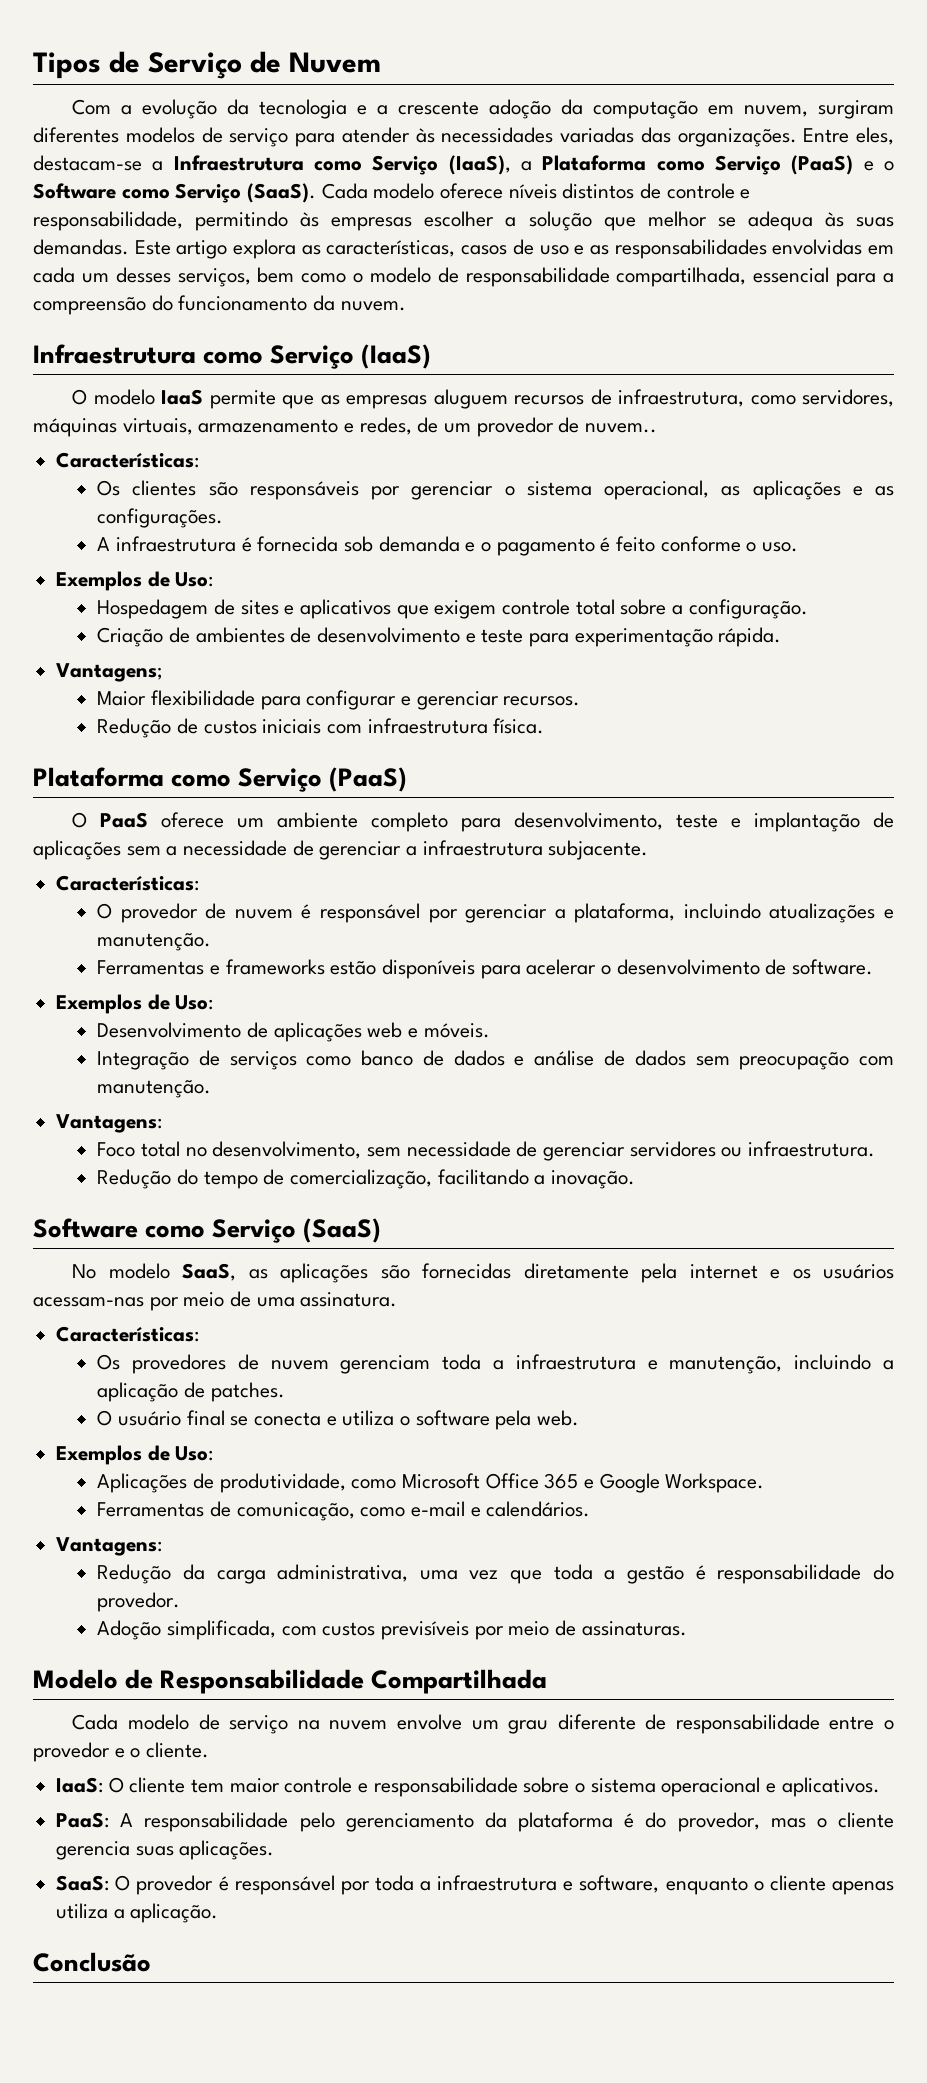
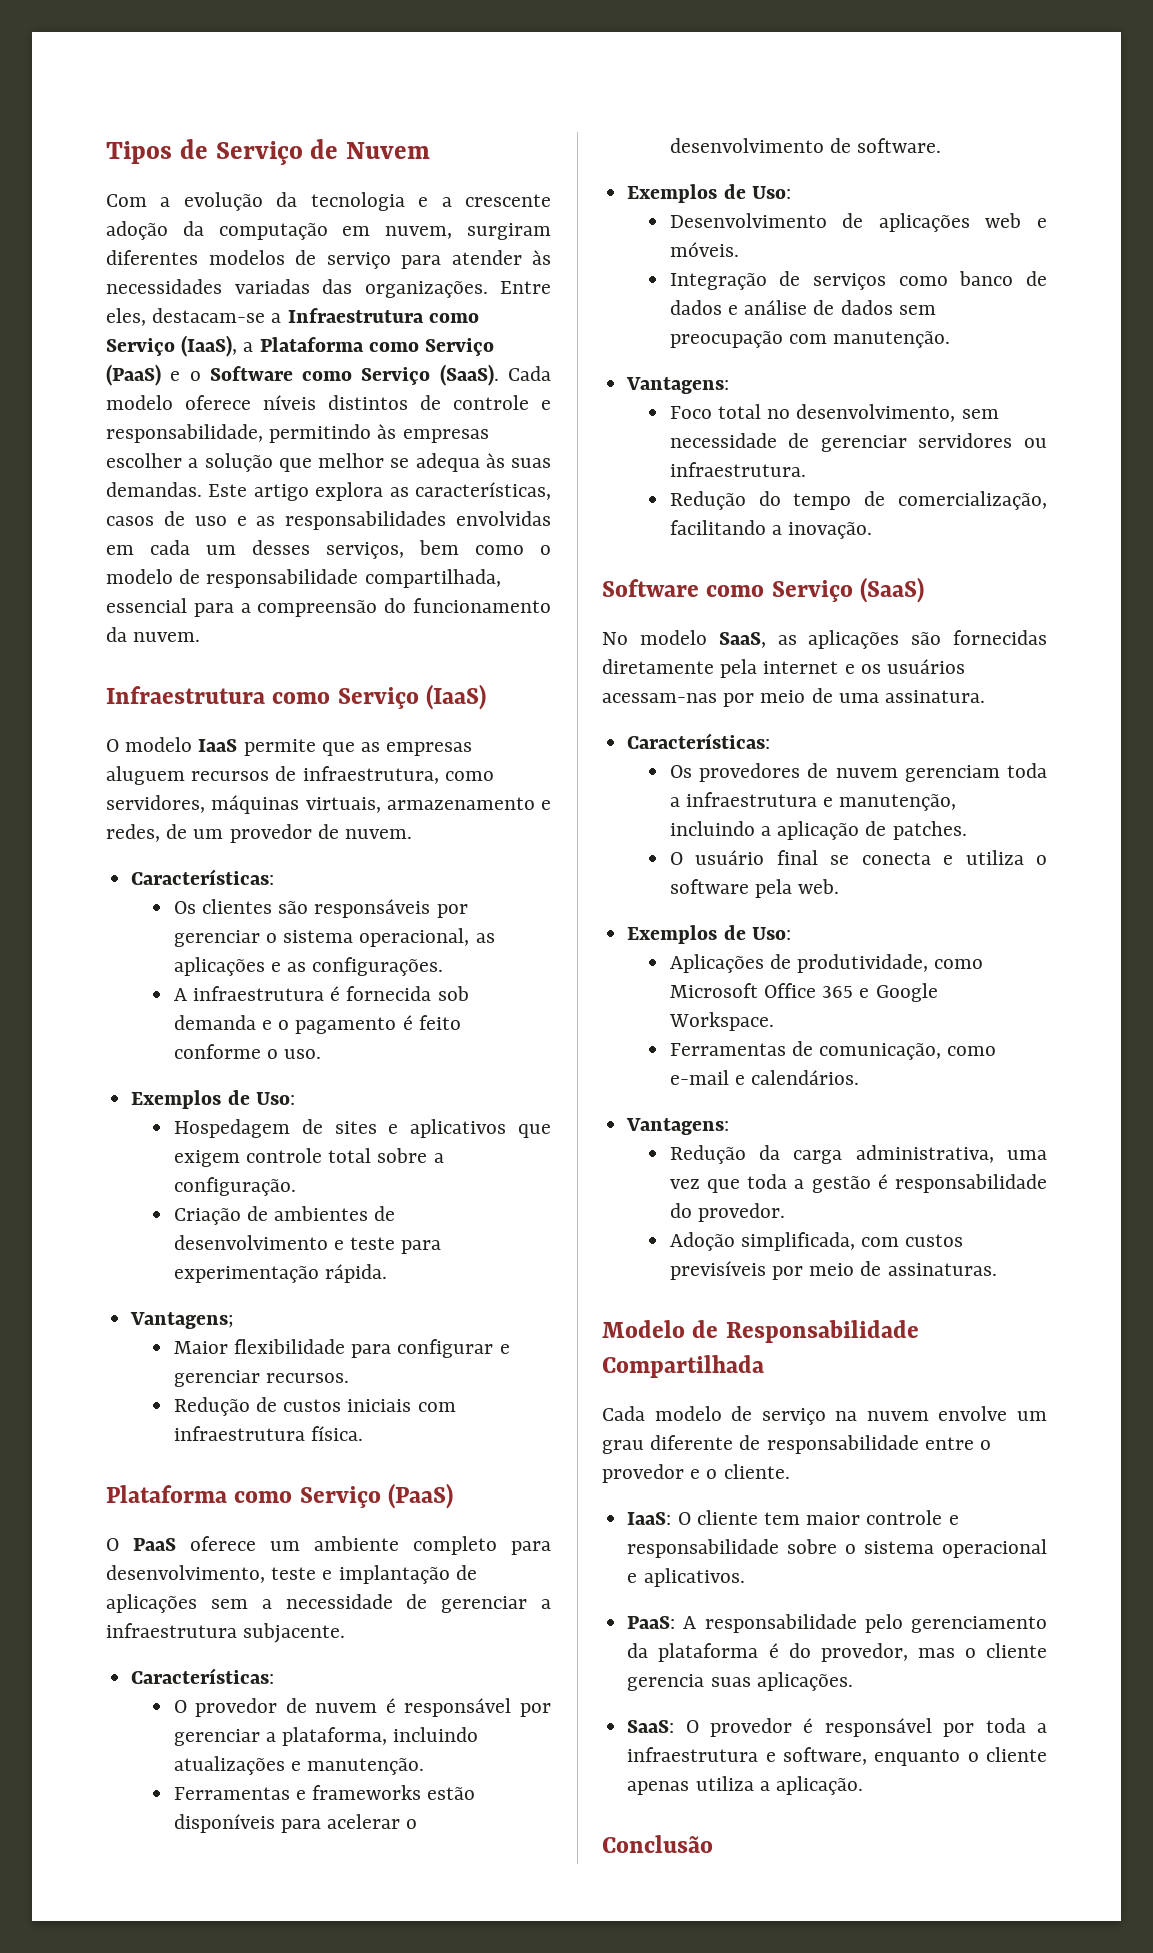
[585,423,658,433] nuvem.. -> [345,829,413,839] nuvem.

